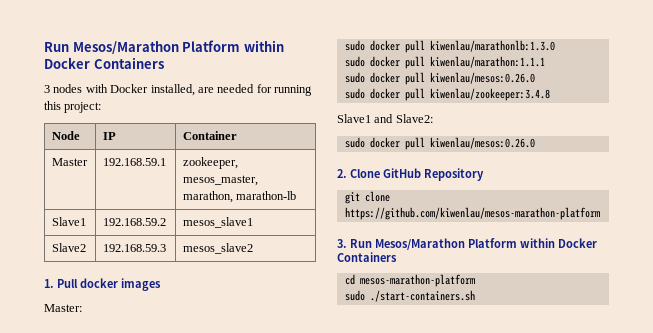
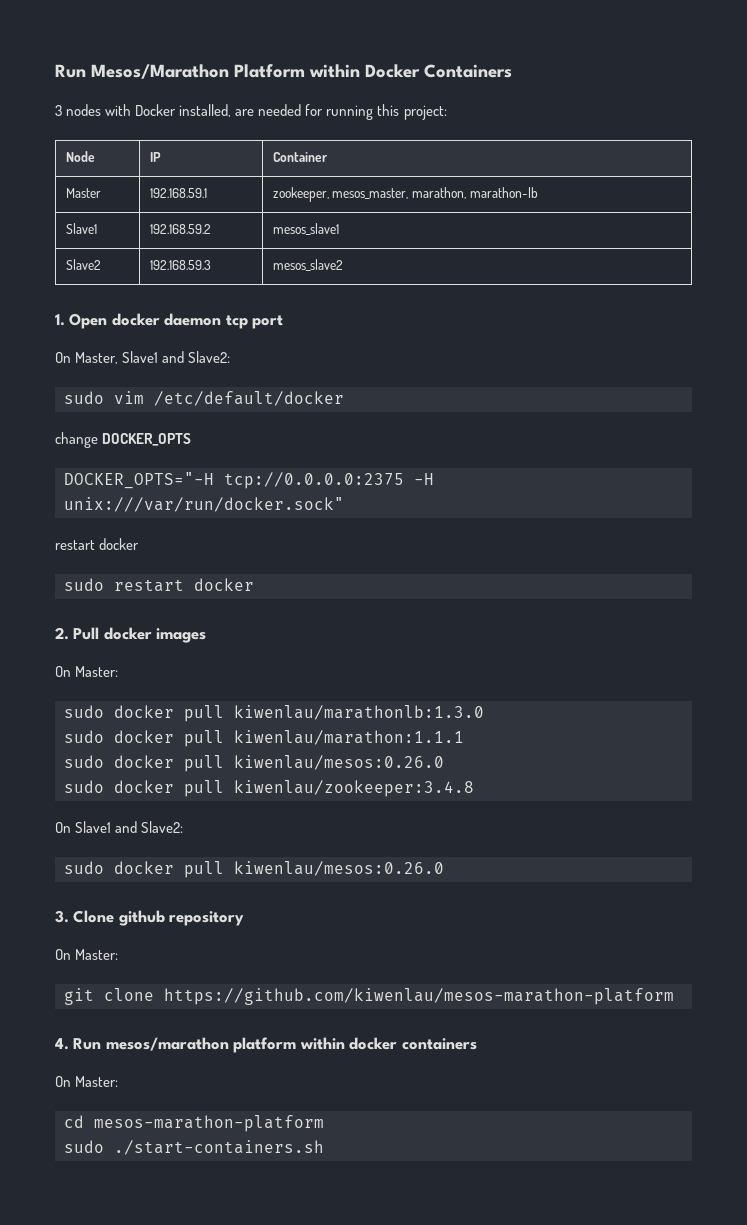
(54, 283) none -> [69,313,284,329] [55,351,231,364] [64,391,344,406] [55,432,192,448] [64,472,434,489] [64,497,344,512] [55,538,140,550] [64,578,254,592] [55,627,69,640] Open docker daemon tcp port // On Master, Slave1 and Slave2: // sudo vim /etc/default/docker // change DOCKER_OPTS // DOCKER_OPTS="-H tcp://0.0.0.0:2375 -H unix:///var/run/docker.sock" // restart docker // sudo restart docker // 2.
(161, 284) none -> [55,666,71,677] On
(550, 94) none -> [55,822,71,833] On
[337,168,484,181] [344,191,390,204] [344,207,600,220] [337,238,597,250] [337,252,397,262] 2. Clone GitHub Repository // git clone https://github.com/kiwenlau/mesos-marathon-platform // 3. Run Mesos/Marathon Platform within Docker Containers -> [55,910,245,926] [55,949,119,960] [64,988,674,1005] [55,1037,477,1053] [55,1076,119,1087] 3. Clone github repository // On Master: // git clone https://github.com/kiwenlau/mesos-marathon-platform // 4. Run mesos/marathon platform within docker containers // On Master:

